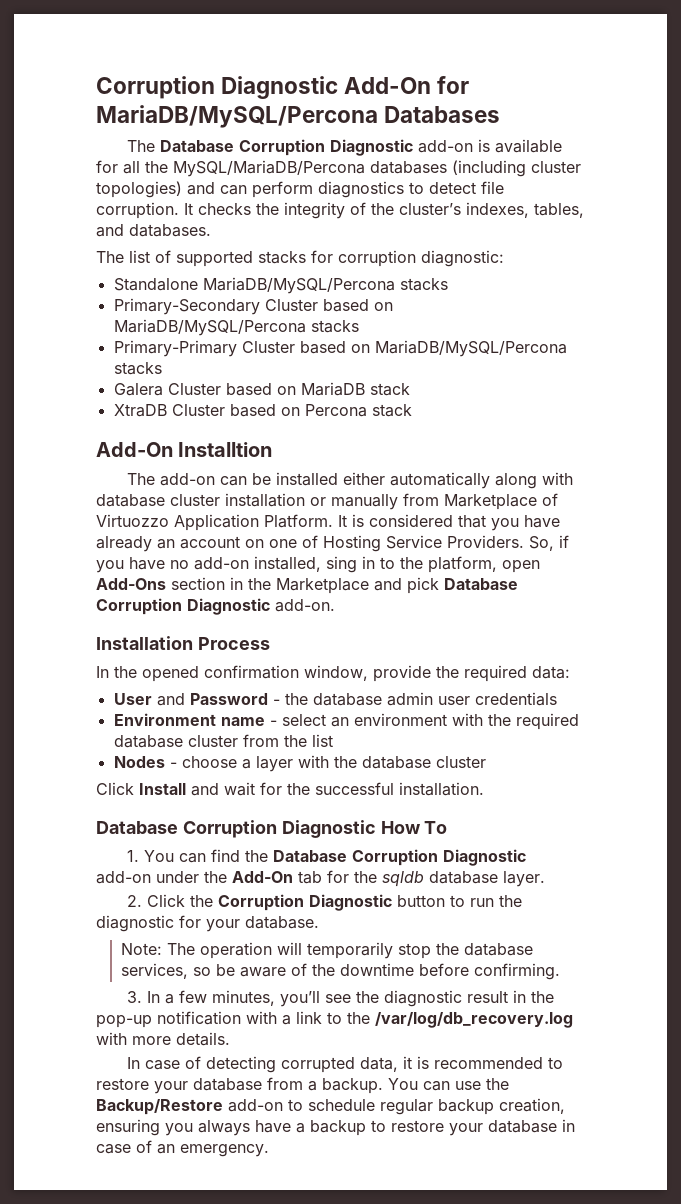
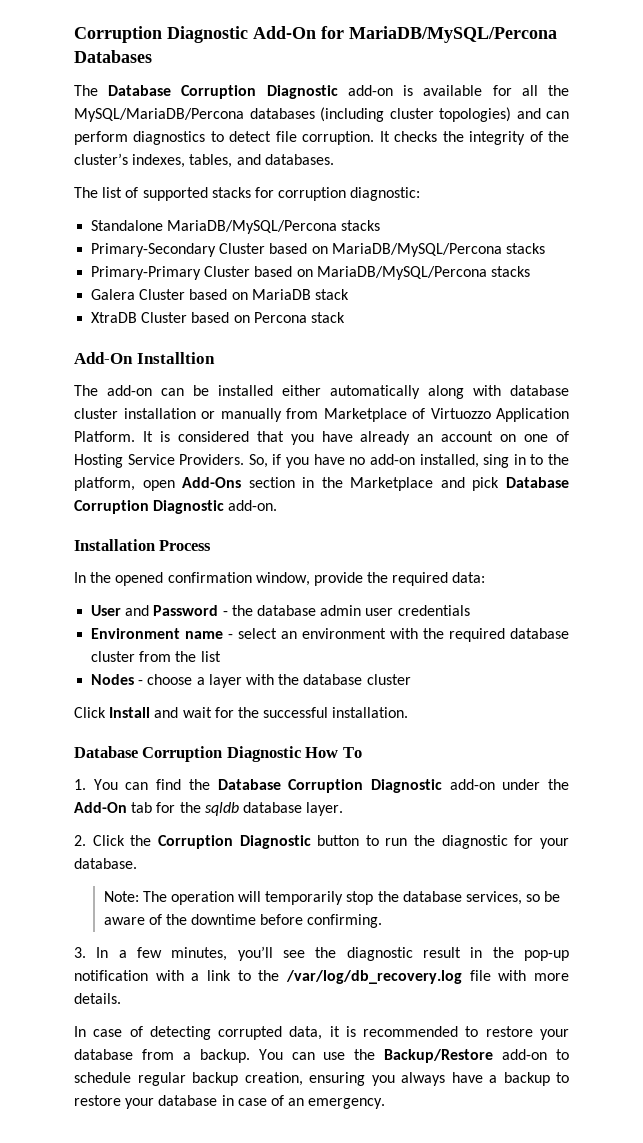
(573, 1020) none -> [469,970,491,981] file

